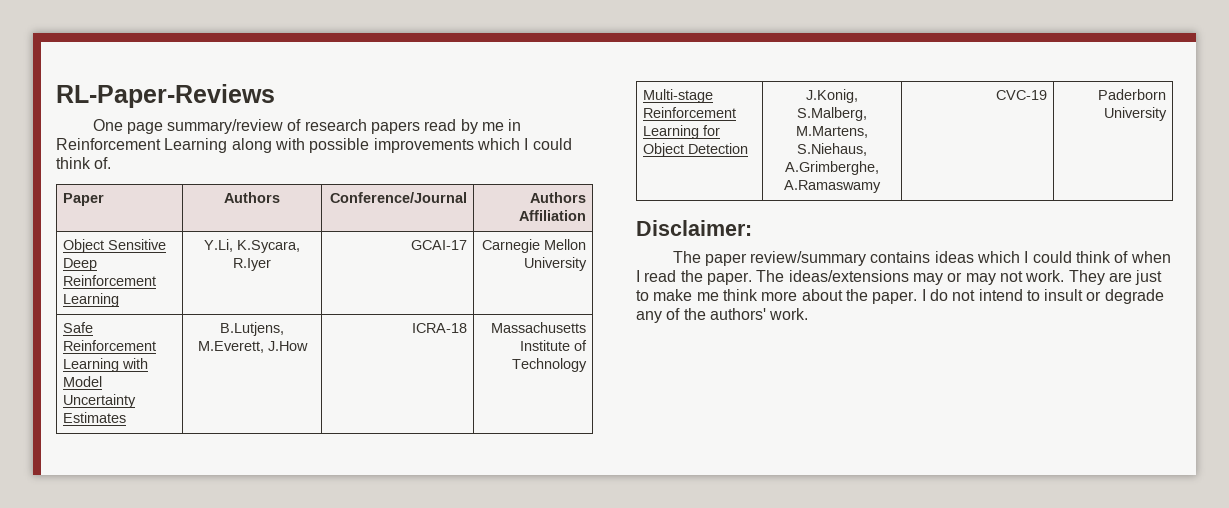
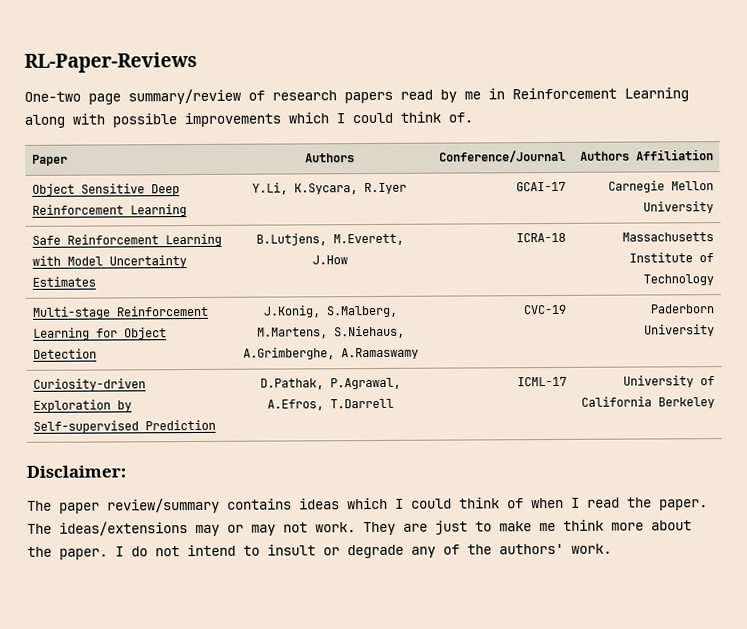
[92,119,123,131] One -> [24,91,81,102] One-two
(1167, 114) none -> [33,378,147,391] [33,399,133,412] [33,419,217,433] [260,377,401,390] [267,398,394,411] [516,376,567,387] [622,375,715,388] [580,396,715,409] // Curiosity-driven Exploration by Self-supervised Prediction | D.Pathak, P.Agrawal, A.Efros, T.Darrell | ICML-17 | University of California Berkeley

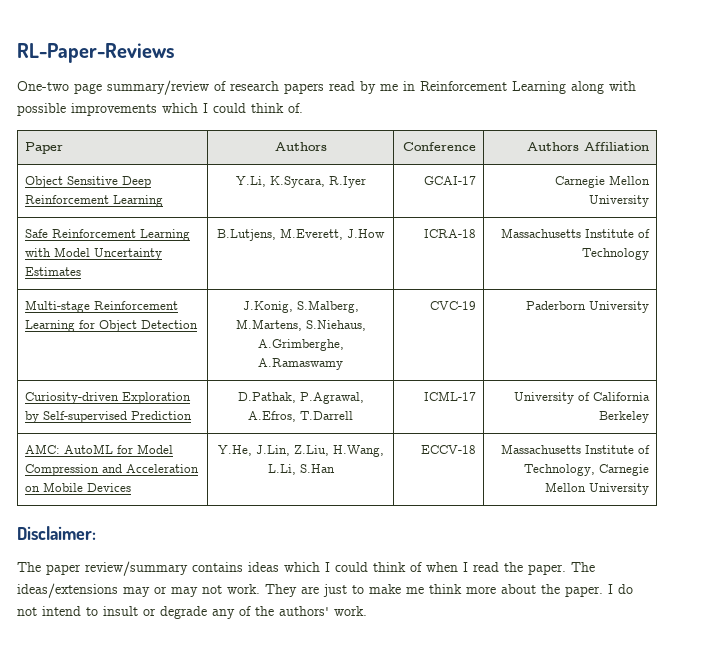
[438,149,566,163] Conference/Journal -> [402,142,476,151] Conference
(715, 403) none -> [25,444,174,454] [25,464,200,476] [25,482,132,492] [217,445,384,457] [267,464,335,475] [420,445,476,454] [500,444,650,454] [523,464,649,476] [544,482,649,495] // AMC: AutoML for Model Compression and Acceleration on Mobile Devices | Y.He, J.Lin, Z.Liu, H.Wang, L.Li, S.Han | ECCV-18 | Massachusetts Institute of Technology, Carnegie Mellon University

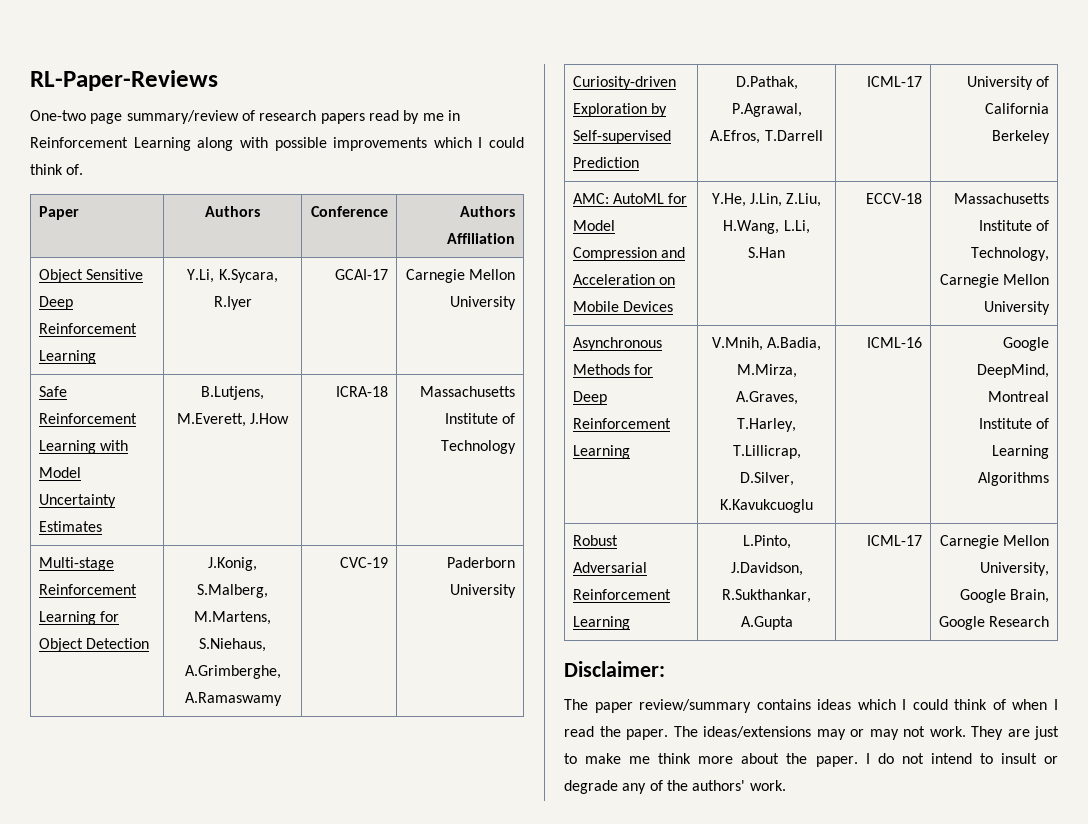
(649, 489) none -> [572,337,662,351] [572,364,654,375] [572,391,607,405] [572,418,671,429] [572,445,630,459] [711,337,822,351] [736,364,797,378] [735,391,798,405] [737,418,796,432] [732,445,801,459] [739,472,794,486] [720,499,813,513] [867,337,923,348] [1003,337,1050,351] [977,364,1050,378] [988,391,1050,402] [978,418,1050,429] [992,445,1050,459] [978,472,1050,486] [572,535,618,546] [572,562,647,573] [572,589,671,600] [572,616,630,630] [742,535,791,549] [730,562,803,576] [722,589,811,603] [740,616,793,630] [867,535,923,546] [939,535,1050,549] [980,562,1050,576] [959,589,1050,603] [938,616,1050,630] // Asynchronous Methods for Deep Reinforcement Learning | V.Mnih, A.Badia, M.Mirza, A.Graves, T.Harley, T.Lillicrap, D.Silver, K.Kavukcuoglu | ICML-16 | Google DeepMind, Montreal Institute of Learning Algorithms // Robust Adversarial Reinforcement Learning | L.Pinto, J.Davidson, R.Sukthankar, A.Gupta | ICML-17 | Carnegie Mellon University, Google Brain, Google Research

